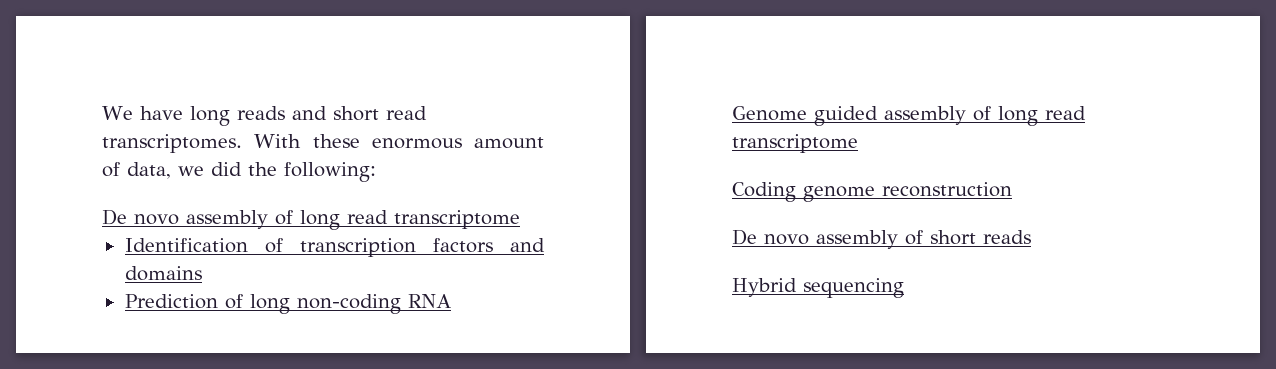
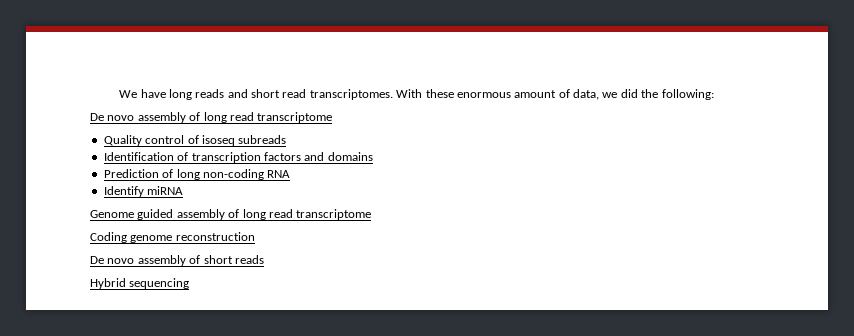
(520, 219) none -> [103,135,287,146] // Quality control of isoseq subreads
(451, 301) none -> [103,186,184,197] // Identify miRNA

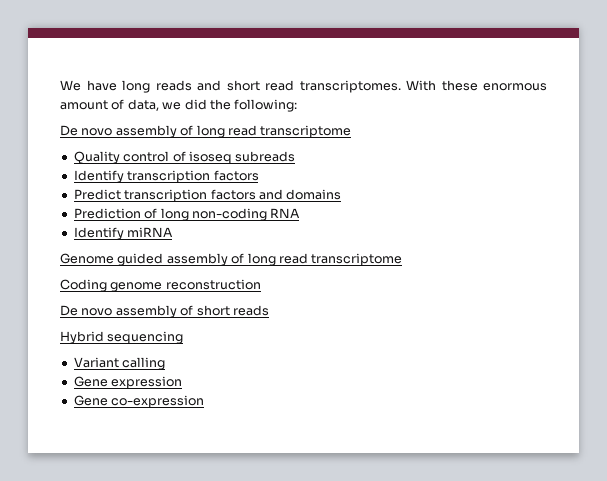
[103,152,189,161] Identification of -> [73,170,259,183] [73,189,121,200] Identify transcription factors // Predict
(190, 283) none -> [73,357,166,370] [73,376,183,389] [73,395,205,408] // Variant calling // Gene expression // Gene co-expression

